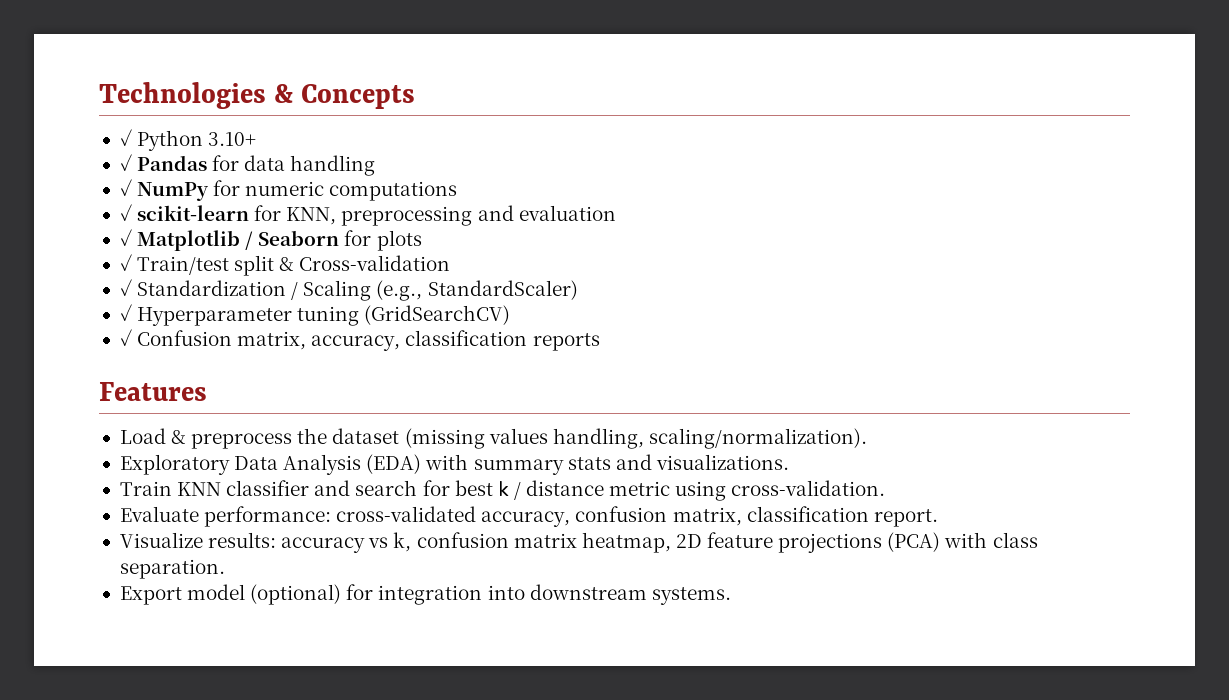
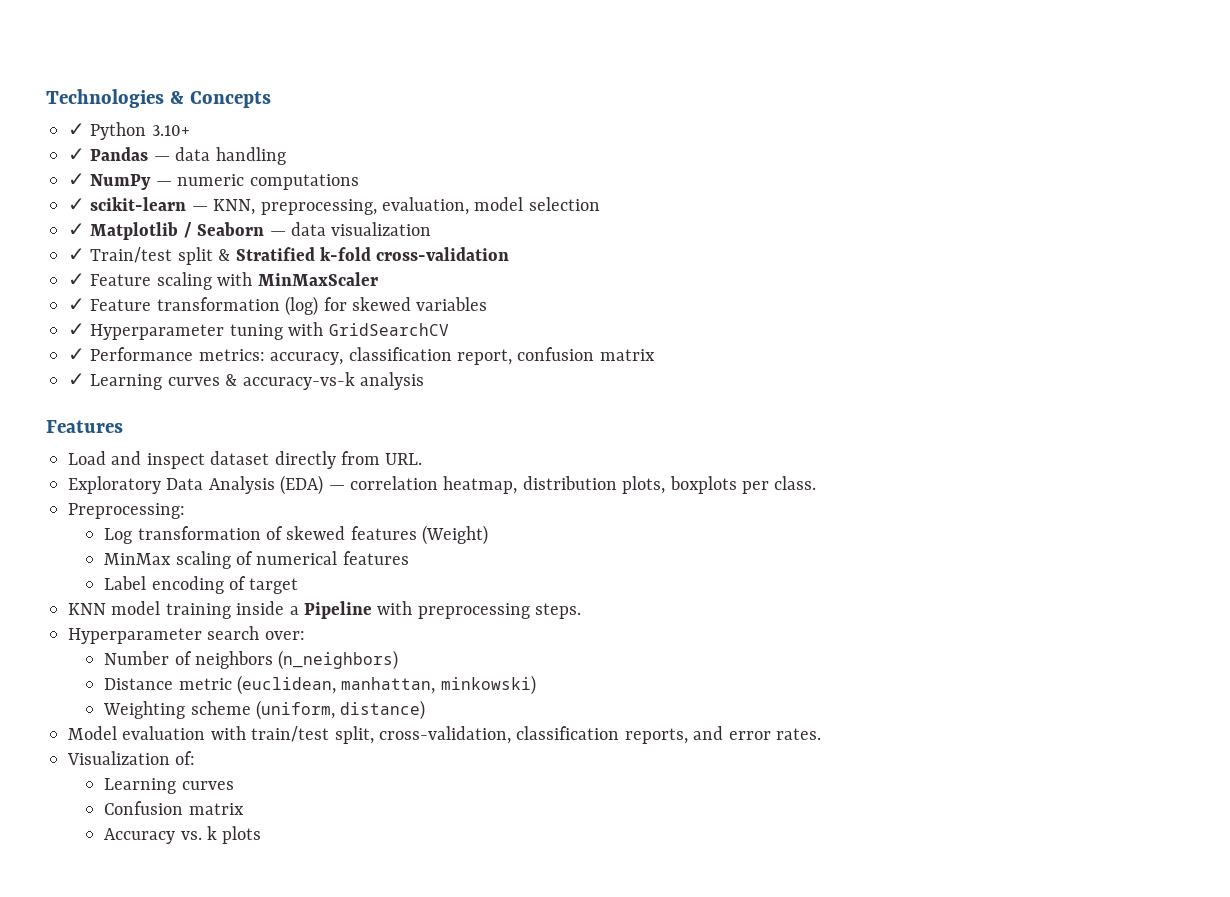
[212,155,240,171] for -> [153,156,170,161] —
[213,180,241,196] for -> [155,181,172,186] —
[254,205,616,226] for KNN, preprocessing and evaluation -> [191,197,600,215] — KNN, preprocessing, evaluation, model selection
[344,230,422,251] for plots -> [269,222,432,236] — data visualization
[299,255,451,271] [119,279,578,301] Cross-validation // ✓ Standardization / Scaling (e.g., StandardScaler) -> [235,247,510,261] [68,272,378,290] [68,296,488,316] Stratified k-fold cross-validation // ✓ Feature scaling with MinMaxScaler // ✓ Feature transformation (log) for skewed variables
[364,305,511,325] [119,329,600,351] [99,382,207,401] [119,428,867,449] [119,454,789,475] [119,480,886,501] [119,506,938,527] [119,532,1038,553] [119,559,225,579] [119,584,731,605] (GridSearchCV) // ✓ Confusion matrix, accuracy, classification reports // Features // Load & preprocess the dataset (missing values handling, scaling/normalization). // Exploratory Data Analysis (EDA) with summary stats and visualizations. // Train KNN classifier and search for best k / distance metric using cross-validation. // Evaluate performance: cross-validated accuracy, confusion matrix, classification report. // Visualize results: accuracy vs k, confusion matrix heatmap, 2D feature projections (PCA) with class separation. // Export model (optional) for integration into downstream systems. -> [288,322,449,336] [68,347,655,365] [68,372,424,390] [46,420,123,433] [68,451,423,469] [68,475,817,495] [68,503,185,519] [104,525,489,545] [104,551,409,569] [104,576,299,594] [68,601,582,619] [68,626,305,644] [104,650,399,670] [104,675,536,695] [103,700,426,720] [68,726,821,744] [67,751,196,765] [104,778,234,794] [104,801,244,815] [104,826,262,844] with GridSearchCV // ✓ Performance metrics: accuracy, classification report, confusion matrix // ✓ Learning curves & accuracy-vs-k analysis // Features // Load and inspect dataset directly from URL. // Exploratory Data Analysis (EDA) — correlation heatmap, distribution plots, boxplots per class. // Preprocessing: // Log transformation of skewed features (Weight) // MinMax scaling of numerical features // Label encoding of target // KNN model training inside a Pipeline with preprocessing steps. // Hyperparameter search over: // Number of neighbors (n_neighbors) // Distance metric (euclidean, manhattan, minkowski) // Weighting scheme (uniform, distance) // Model evaluation with train/test split, cross-validation, classification reports, and error rates. // Visualization of: // Learning curves // Confusion matrix // Accuracy vs. k plots

